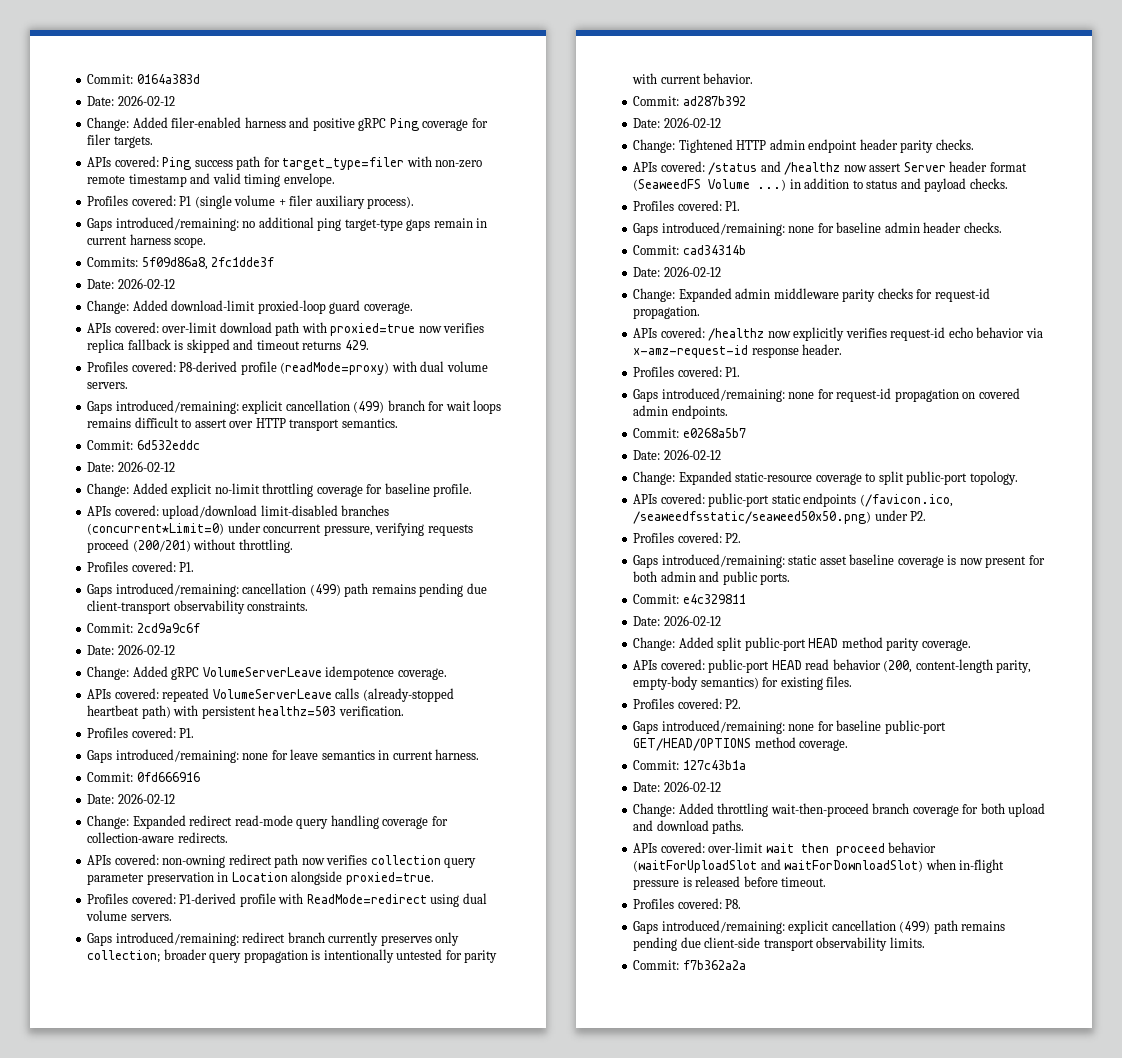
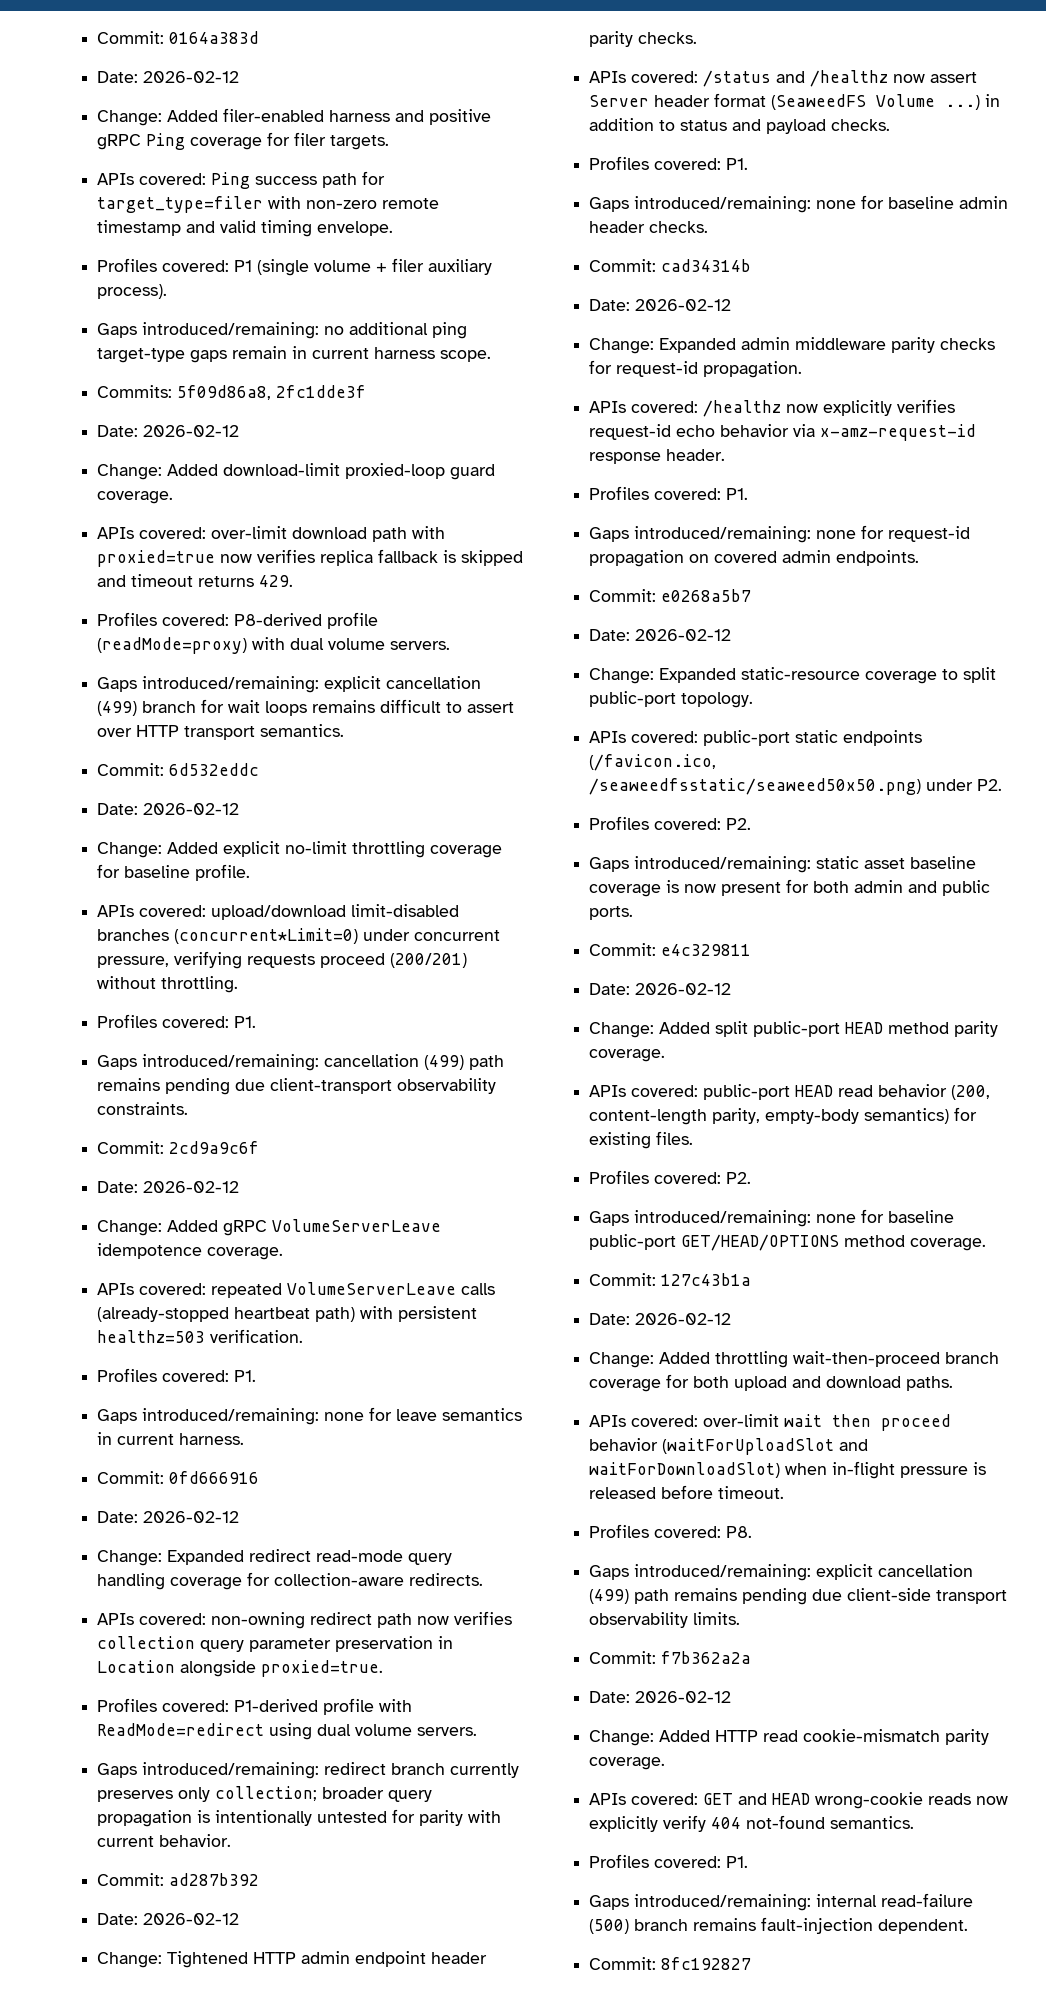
(746, 965) none -> [589,1691,732,1703] [589,1729,990,1746] [589,1757,666,1770] [589,1792,1009,1809] [589,1815,915,1832] [589,1854,749,1868] [589,1893,974,1911] [589,1917,969,1934] [589,1957,752,1970] // Date: 2026-02-12 // Change: Added HTTP read cookie-mismatch parity coverage. // APIs covered: GET and HEAD wrong-cookie reads now explicitly verify 404 not-found semantics. // Profiles covered: P1. // Gaps introduced/remaining: internal read-failure (500) branch remains fault-injection dependent. // Commit: 8fc192827

